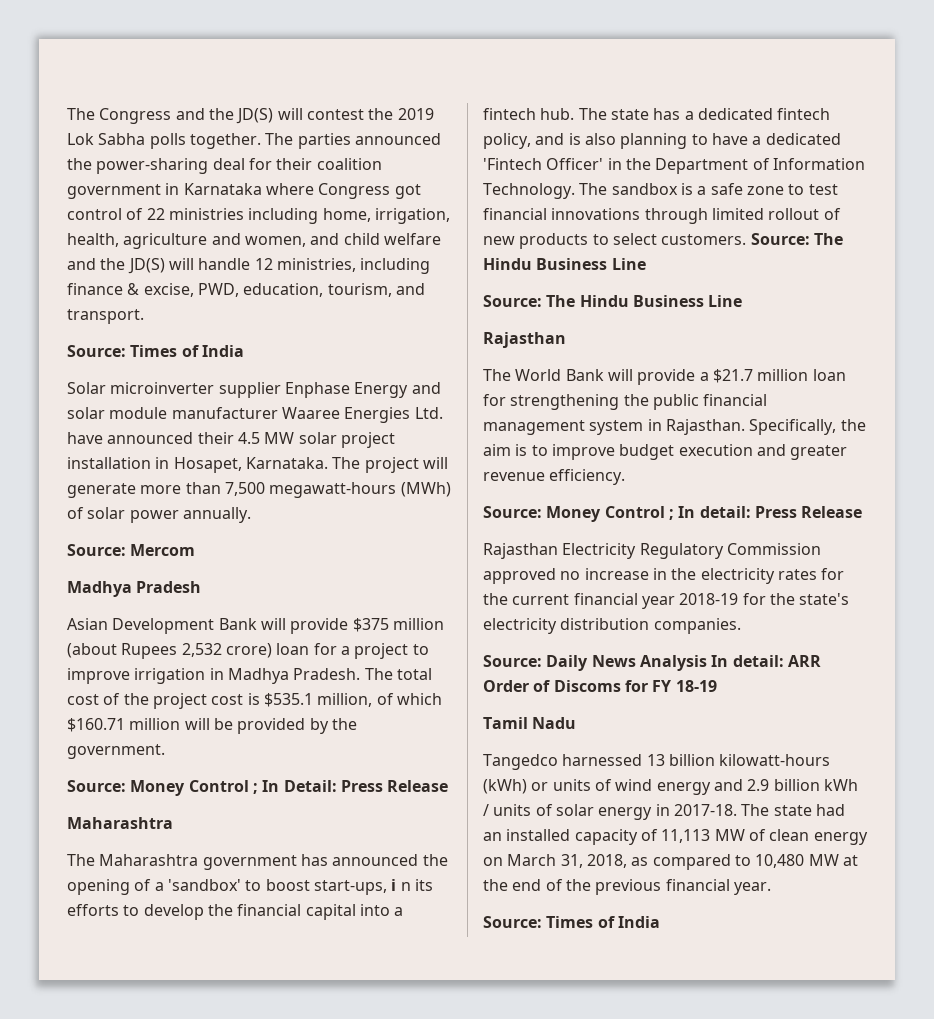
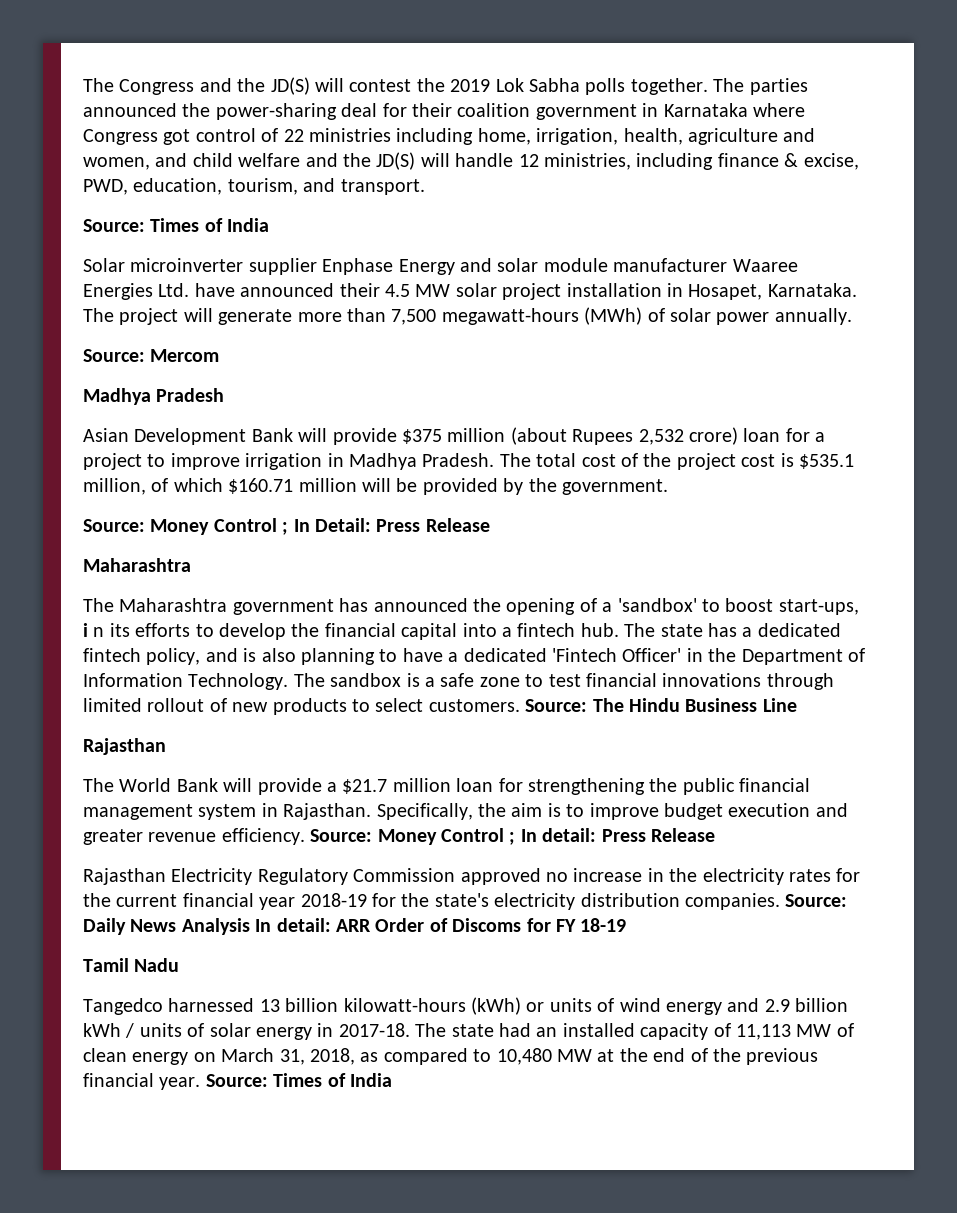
[483,295,743,307] // Source: The Hindu Business Line -> (797, 705) none
(626, 477) // -> (305, 836) none
(741, 626) // -> (780, 901) none
(771, 888) // -> (201, 1083) none

